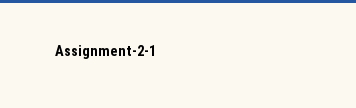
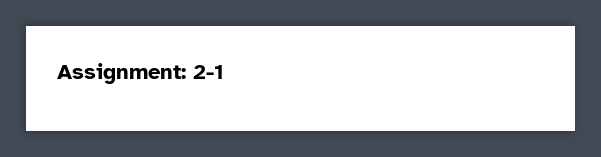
[55,45,156,59] Assignment-2-1 -> [57,63,224,84] Assignment: 2-1

